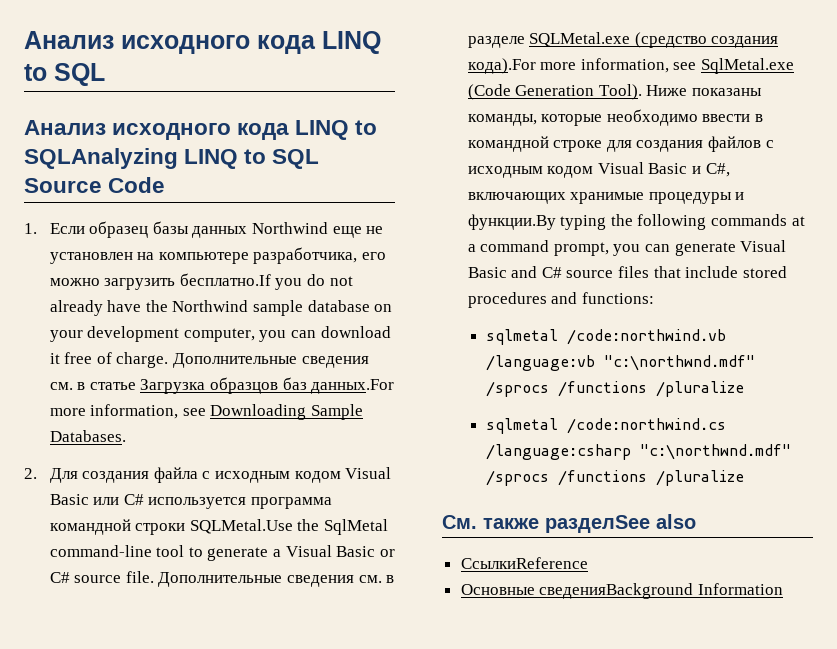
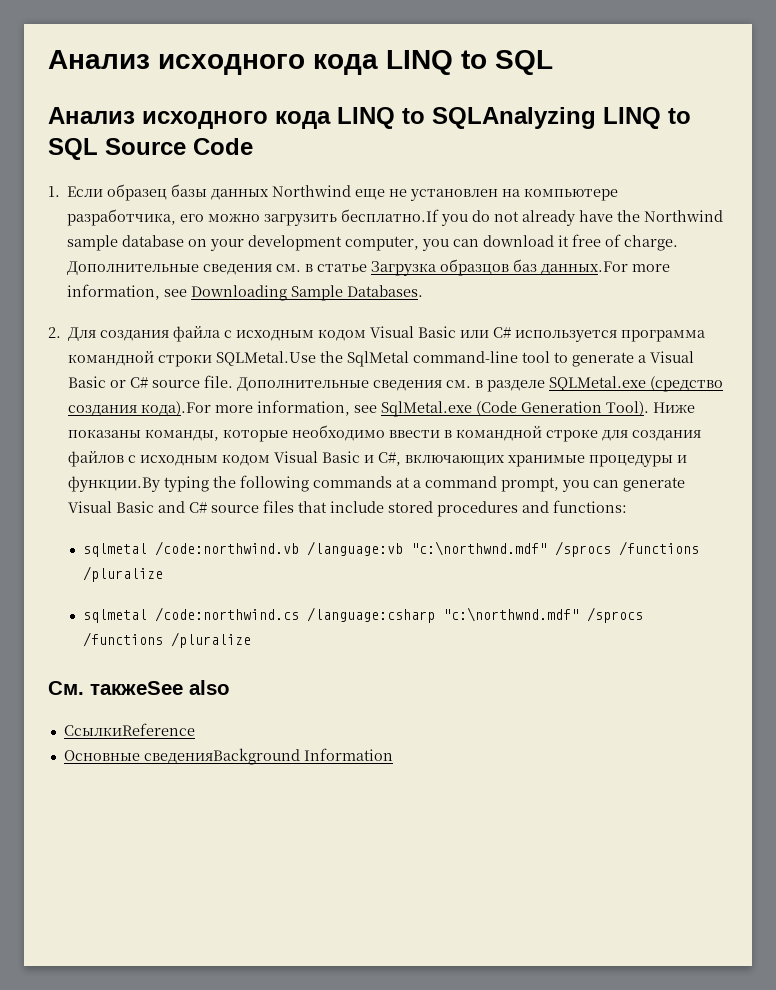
[483,515,650,533] также разделSee -> [90,681,183,695] такжеSee

